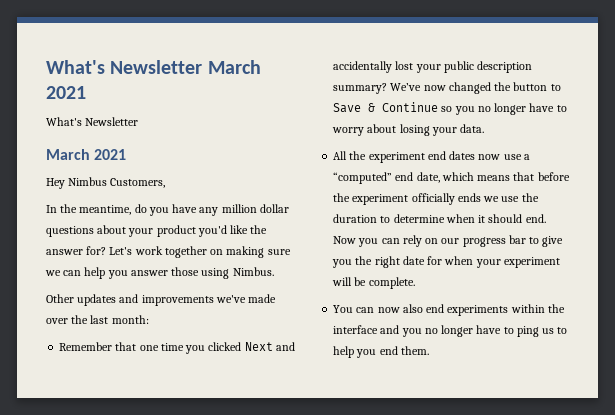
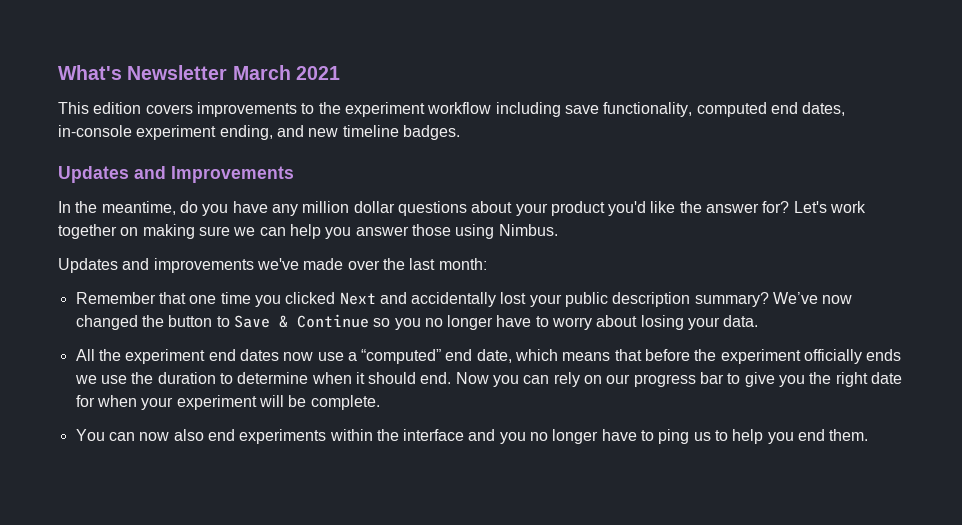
[46,117,139,126] [46,149,127,160] [46,177,166,189] What's Newsletter // March 2021 // Hey Nimbus Customers, -> [58,102,846,117] [58,125,460,140] [58,166,294,183] This edition covers improvements to the experiment workflow including save functionality, computed end dates, in-console experiment ending, and new timeline badges. // Updates and Improvements
[46,294,117,306] Other updates -> [58,258,118,273] Updates

